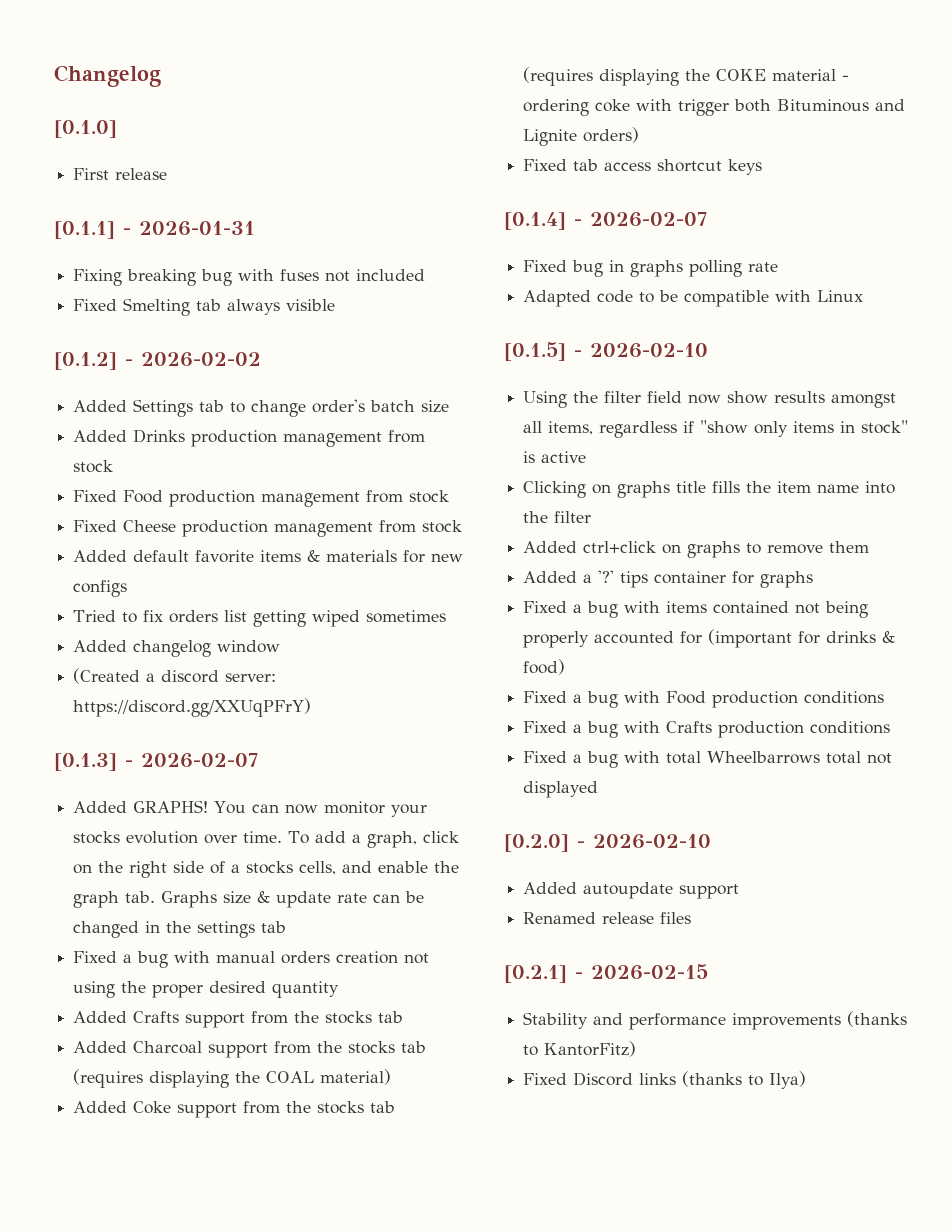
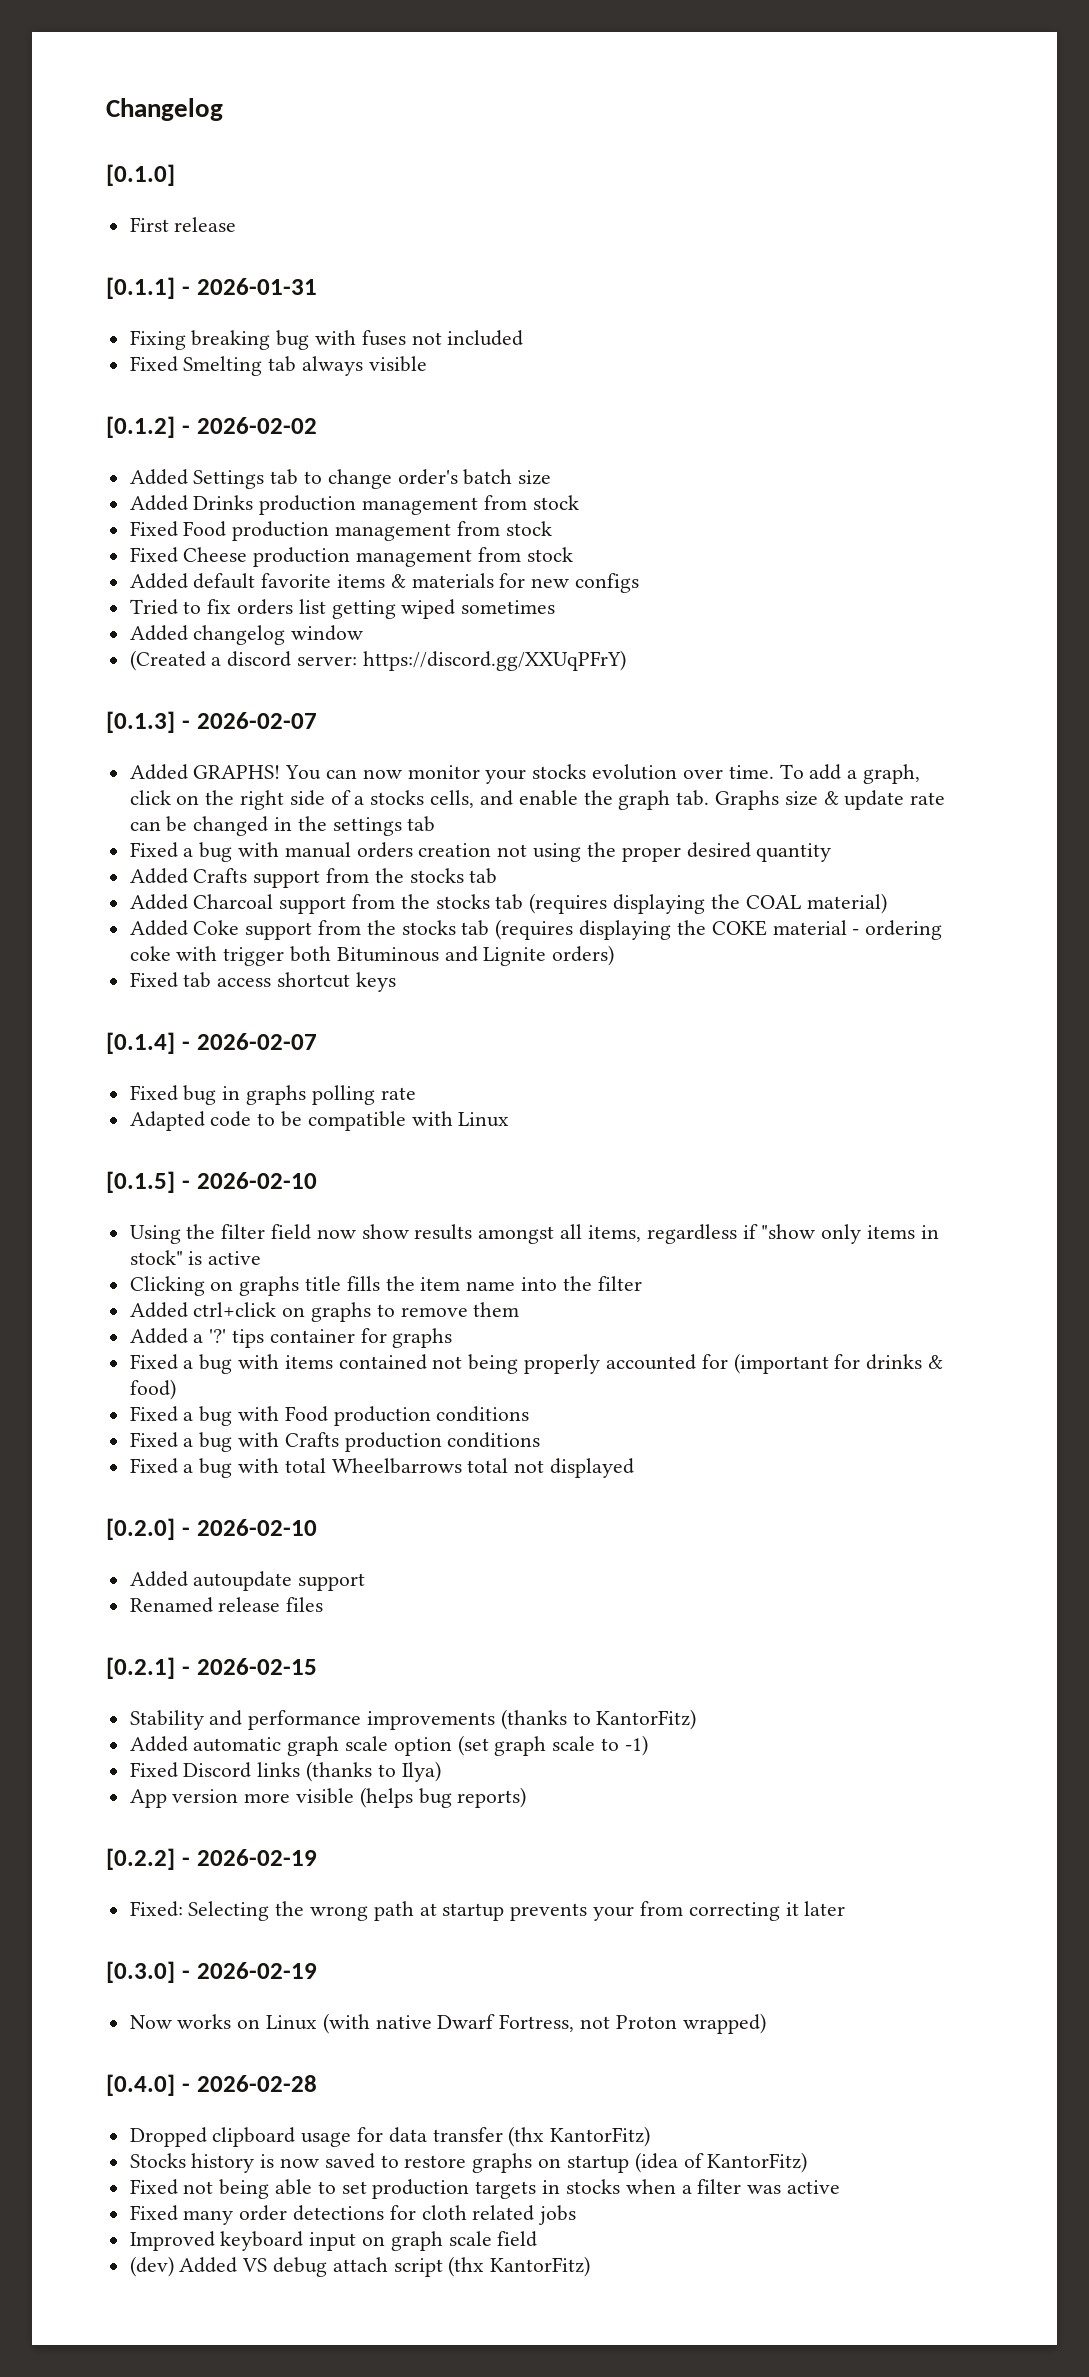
(637, 1049) none -> [129,1735,648,1756] // Added automatic graph scale option (set graph scale to -1)
(807, 1080) none -> [129,1787,527,1808] [106,1848,317,1870] [129,1901,846,1921] [106,1961,317,1983] [129,2013,766,2034] [106,2074,317,2096] [129,2126,651,2147] [129,2152,808,2173] [129,2179,840,2199] [129,2205,577,2225] [129,2231,538,2251] [129,2256,591,2277] // App version more visible (helps bug reports) // [0.2.2] - 2026-02-19 // Fixed: Selecting the wrong path at startup prevents your from correcting it later // [0.3.0] - 2026-02-19 // Now works on Linux (with native Dwarf Fortress, not Proton wrapped) // [0.4.0] - 2026-02-28 // Dropped clipboard usage for data transfer (thx KantorFitz) // Stocks history is now saved to restore graphs on startup (idea of KantorFitz) // Fixed not being able to set production targets in stocks when a filter was active // Fixed many order detections for cloth related jobs // Improved keyboard input on graph scale field // (dev) Added VS debug attach script (thx KantorFitz)

